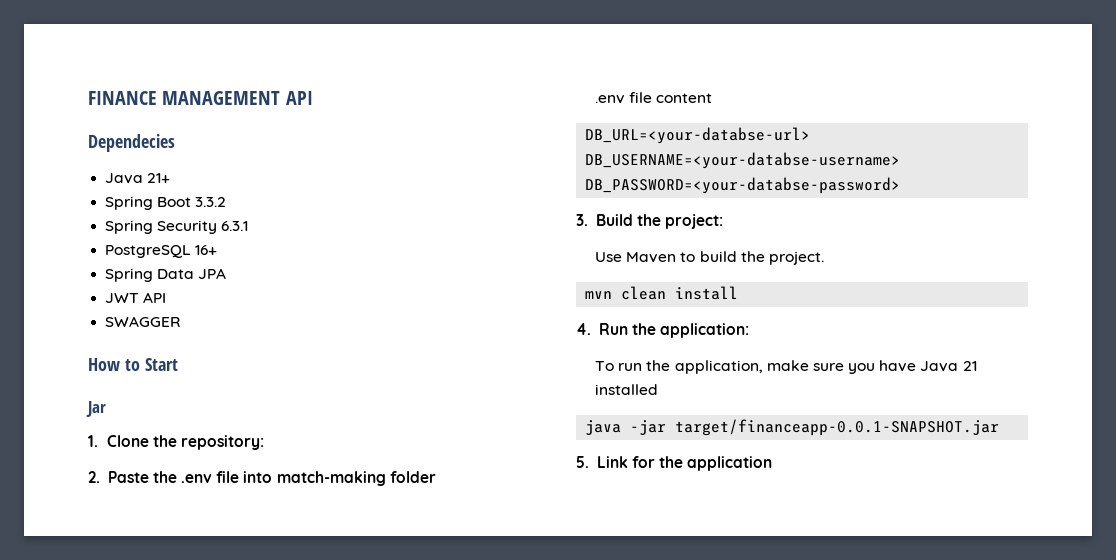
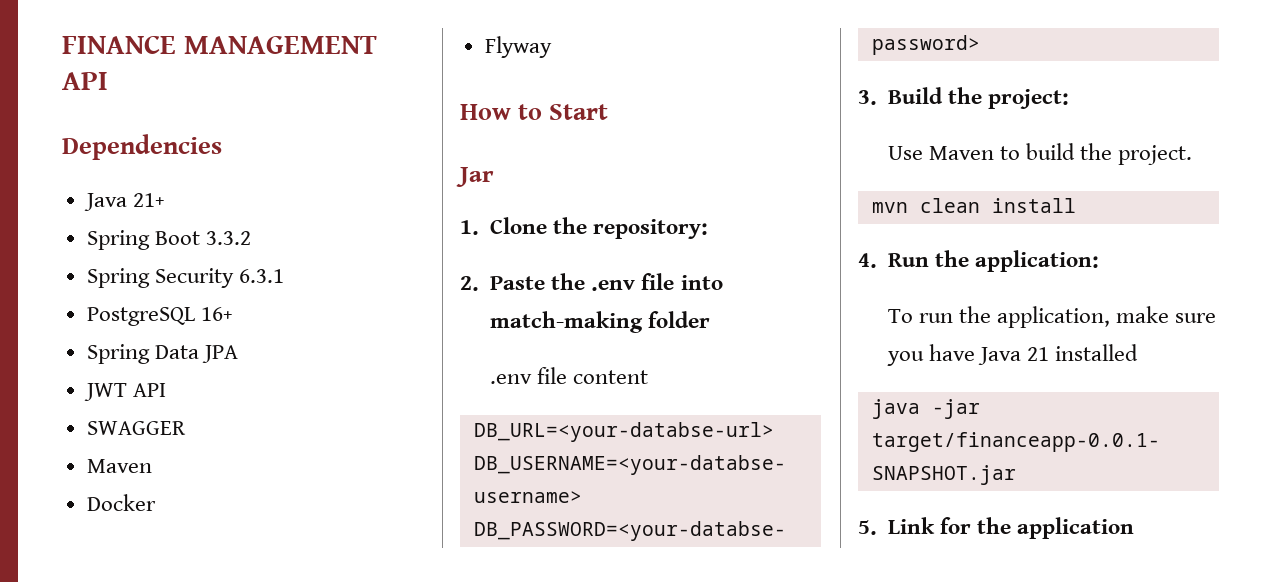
[88,134,175,152] Dependecies -> [62,134,222,160] Dependencies
(182, 321) none -> [86,459,152,473] [86,494,156,511] [484,36,552,58] // Maven // Docker // Flyway

